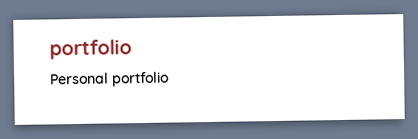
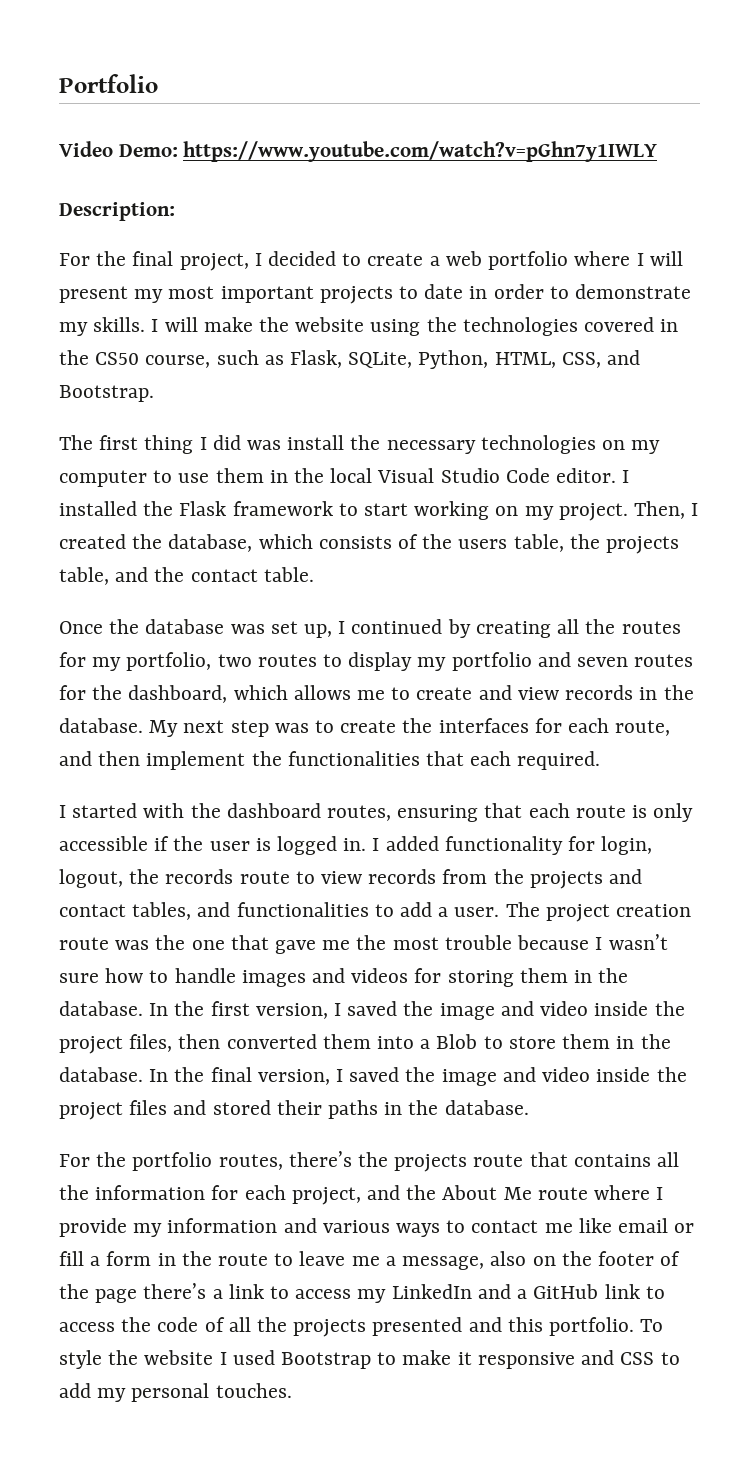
[49,39,132,60] [50,71,169,87] portfolio // Personal portfolio -> [59,74,158,93] [59,141,658,162] [59,202,175,221] [59,251,683,271] [59,284,692,304] [59,317,679,336] [59,350,641,369] [59,385,154,402] [59,435,661,454] [59,468,630,487] [59,501,699,521] [59,534,680,554] [59,567,314,585] [59,619,681,638] [59,652,694,671] [59,685,694,703] [59,718,671,737] [59,751,601,770] [59,803,694,822] [59,836,653,855] [59,869,643,889] [59,902,692,922] [59,934,668,954] [59,968,629,987] [59,1001,685,1020] [59,1034,671,1054] [59,1067,687,1086] [59,1100,529,1120] [59,1151,680,1172] [59,1185,664,1205] [59,1218,695,1237] [59,1251,681,1270] [59,1283,665,1303] [59,1317,664,1337] [59,1350,680,1369] [59,1383,292,1402] Portfolio // Video Demo: https://www.youtube.com/watch?v=pGhn7y1IWLY // Description: // For the final project, I decided to create a web portfolio where I will present my most important projects to date in order to demonstrate my skills. I will make the website using the technologies covered in the CS50 course, such as Flask, SQLite, Python, HTML, CSS, and Bootstrap. // The first thing I did was install the necessary technologies on my computer to use them in the local Visual Studio Code editor. I installed the Flask framework to start working on my project. Then, I created the database, which consists of the users table, the projects table, and the contact table. // Once the database was set up, I continued by creating all the routes for my portfolio, two routes to display my portfolio and seven routes for the dashboard, which allows me to create and view records in the database. My next step was to create the interfaces for each route, and then implement the functionalities that each required. // I started with the dashboard routes, ensuring that each route is only accessible if the user is logged in. I added functionality for login, logout, the records route to view records from the projects and contact tables, and functionalities to add a user. The project creation route was the one that gave me the most trouble because I wasn’t sure how to handle images and videos for storing them in the database. In the first version, I saved the image and video inside the project files, then converted them into a Blob to store them in the database. In the final version, I saved the image and video inside the project files and stored their paths in the database. // For the portfolio routes, there’s the projects route that contains all the information for each project, and the About Me route where I provide my information and various ways to contact me like email or fill a form in the route to leave me a message, also on the footer of the page there’s a link to access my LinkedIn and a GitHub link to access the code of all the projects presented and this portfolio. To style the website I used Bootstrap to make it responsive and CSS to add my personal touches.

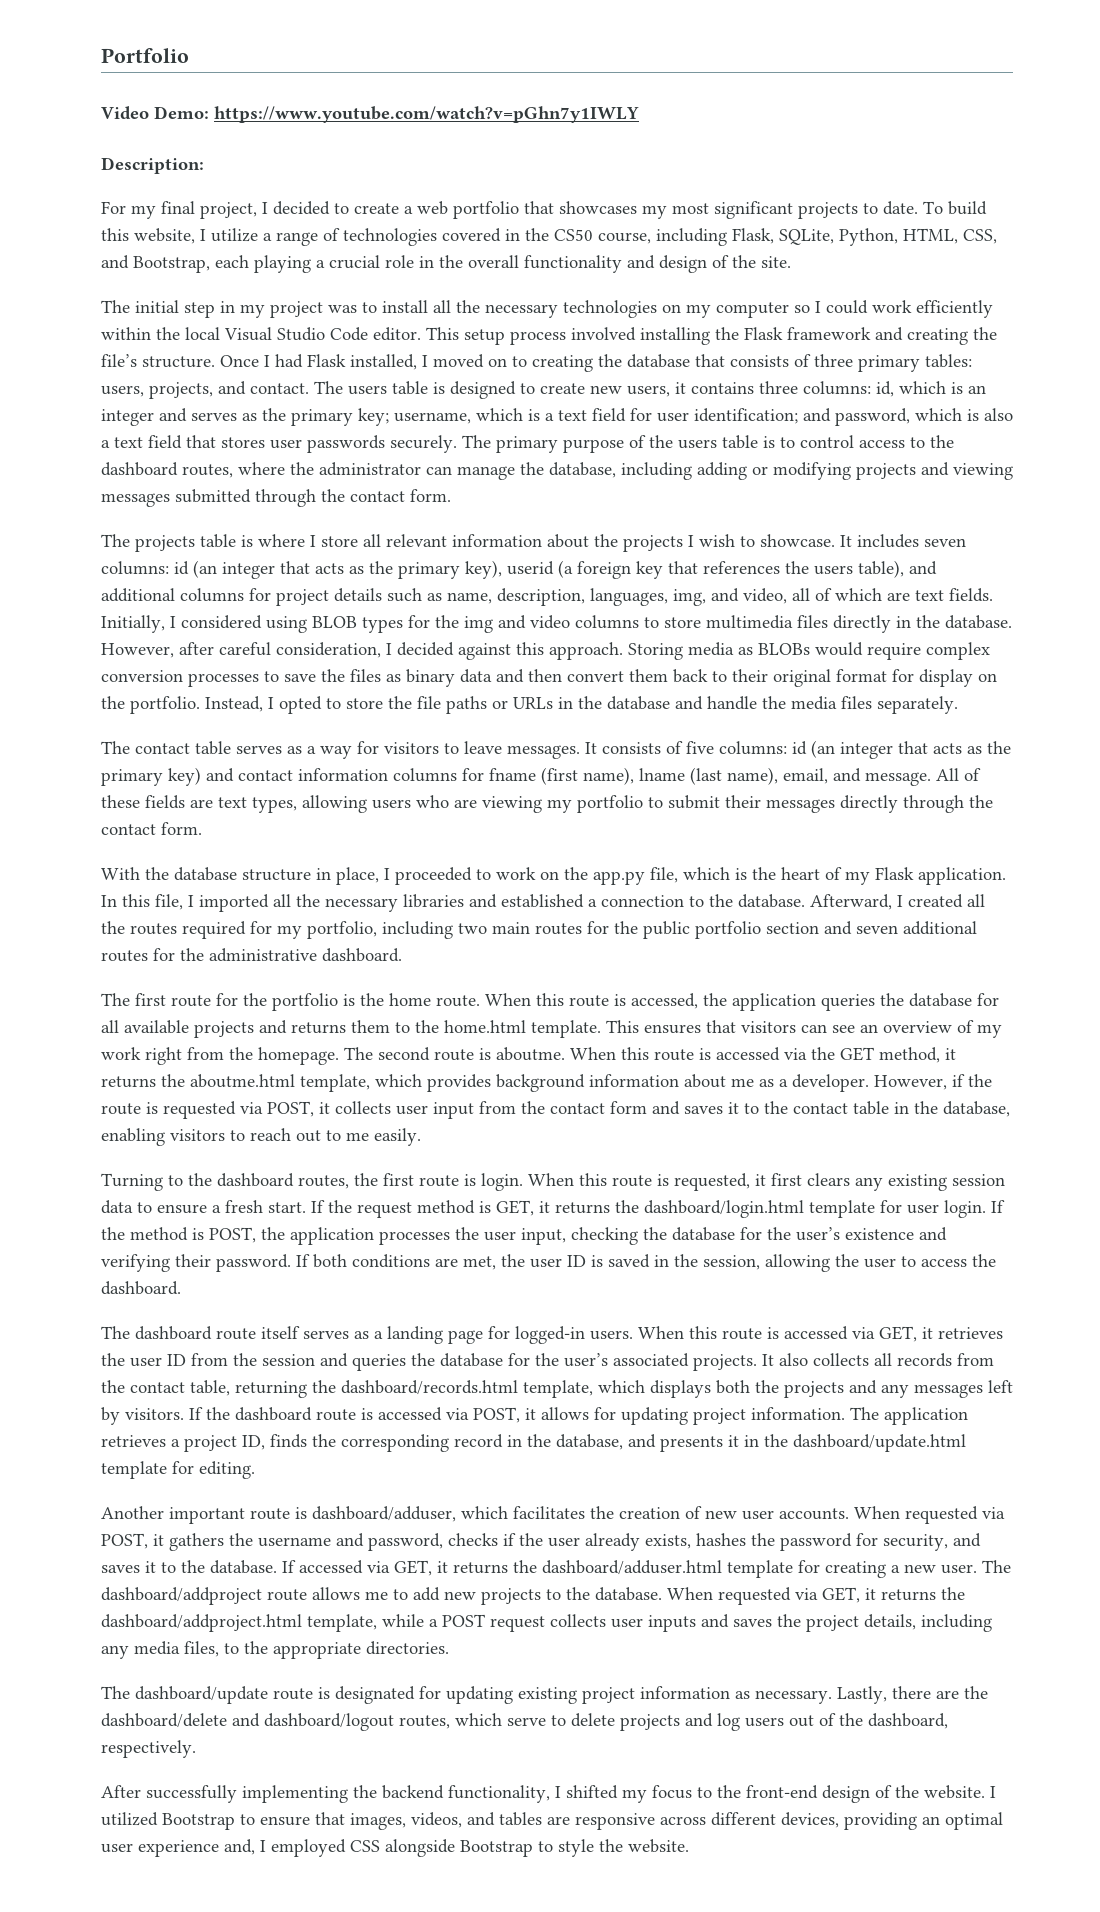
[96,251,127,266] the -> [131,205,156,219] my
[574,251,683,266] [59,286,128,303] where I will present -> [524,201,637,214] that showcases
[220,284,692,304] [59,317,457,336] important projects to date in order to demonstrate my skills. I will make the website using the -> [714,201,987,219] [101,228,340,246] significant projects to date. To build this website, I utilize a range of
[216,350,284,365] such as -> [656,228,727,246] including
[59,385,154,402] [59,435,345,454] Bootstrap. // The first thing I did was install -> [133,255,791,273] [101,300,451,318] Bootstrap, each playing a crucial role in the overall functionality and design of the site. // The initial step in my project was to install all
[153,468,288,483] to use them in -> [794,300,993,318] [101,327,151,340] so I could work efficiently within
[622,470,630,483] [59,501,699,521] [59,534,680,554] [59,567,314,585] [59,619,551,638] I installed the Flask framework to start working on my project. Then, I created the database, which consists of the users table, the projects table, and the contact table. // Once the database was set up, I continued by creating -> [426,327,997,345] [101,354,972,372] [101,381,986,399] [101,408,1013,426] [101,435,954,453] [101,462,1013,480] [101,489,451,507] [101,534,966,552] [101,560,937,579] [101,588,993,606] [101,615,1012,633] [101,642,990,660] [101,669,997,687] [101,696,958,714] [101,740,1011,759] [101,767,981,786] [101,795,993,813] [101,822,202,835] [101,867,1006,885] [101,894,963,912] This setup process involved installing the Flask framework and creating the file’s structure. Once I had Flask installed, I moved on to creating the database that consists of three primary tables: users, projects, and contact. The users table is designed to create new users, it contains three columns: id, which is an integer and serves as the primary key; username, which is a text field for user identification; and password, which is also a text field that stores user passwords securely. The primary purpose of the users table is to control access to the dashboard routes, where the administrator can manage the database, including adding or modifying projects and viewing messages submitted through the contact form. // The projects table is where I store all relevant information about the projects I wish to showcase. It includes seven columns: id (an integer that acts as the primary key), userid (a foreign key that references the users table), and additional columns for project details such as name, description, languages, img, and video, all of which are text fields. Initially, I considered using BLOB types for the img and video columns to store multimedia files directly in the database. However, after careful consideration, I decided against this approach. Storing media as BLOBs would require complex conversion processes to save the files as binary data and then convert them back to their original format for display on the portfolio. Instead, I opted to store the file paths or URLs in the database and handle the media files separately. // The contact table serves as a way for visitors to leave messages. It consists of five columns: id (an integer that acts as the primary key) and contact information columns for fname (first name), lname (last name), email, and message. All of these fields are text types, allowing users who are viewing my portfolio to submit their messages directly through the contact form. // With the database structure in place, I proceeded to work on the app.py file, which is the heart of my Flask application. In this file, I imported all the necessary libraries and established a connection to the database. Afterward, I created
(681, 627) none -> [182,921,246,939] required
[217,652,694,671] [59,685,694,703] [59,718,671,737] [59,751,601,770] [59,803,694,822] [59,836,653,855] [59,869,643,889] [59,902,692,922] [59,934,668,954] [59,968,629,987] [59,1001,685,1020] [59,1034,671,1054] [59,1067,687,1086] [59,1100,529,1120] [59,1151,680,1172] [59,1185,664,1205] [59,1218,695,1237] [59,1251,681,1270] [59,1283,665,1303] [59,1317,664,1337] [59,1350,680,1369] [59,1383,292,1402] two routes to display my portfolio and seven routes for the dashboard, which allows me to create and view records in the database. My next step was to create the interfaces for each route, and then implement the functionalities that each required. // I started with the dashboard routes, ensuring that each route is only accessible if the user is logged in. I added functionality for login, logout, the records route to view records from the projects and contact tables, and functionalities to add a user. The project creation route was the one that gave me the most trouble because I wasn’t sure how to handle images and videos for storing them in the database. In the first version, I saved the image and video inside the project files, then converted them into a Blob to store them in the database. In the final version, I saved the image and video inside the project files and stored their paths in the database. // For the portfolio routes, there’s the projects route that contains all the information for each project, and the About Me route where I provide my information and various ways to contact me like email or fill a form in the route to leave me a message, also on the footer of the page there’s a link to access my LinkedIn and a GitHub link to access the code of all the projects presented and this portfolio. To style the website I used Bootstrap to make it responsive and CSS to add my personal touches. -> [382,921,977,939] [101,948,402,962] [101,993,999,1011] [101,1020,1002,1038] [101,1047,956,1065] [101,1074,992,1092] [101,1101,1010,1119] [101,1128,421,1146] [101,1173,1005,1191] [101,1200,1005,1218] [101,1227,947,1245] [101,1254,996,1272] [101,1281,181,1295] [101,1326,1003,1344] [101,1353,994,1371] [101,1380,1013,1398] [101,1407,968,1425] [101,1434,966,1452] [101,1461,255,1479] [101,1506,1005,1524] [101,1533,981,1551] [101,1560,1011,1578] [101,1587,965,1605] [101,1614,992,1632] [101,1641,449,1659] [101,1686,988,1704] [101,1713,948,1731] [101,1740,196,1758] [101,1785,996,1803] [101,1812,1003,1830] [101,1839,689,1857] including two main routes for the public portfolio section and seven additional routes for the administrative dashboard. // The first route for the portfolio is the home route. When this route is accessed, the application queries the database for all available projects and returns them to the home.html template. This ensures that visitors can see an overview of my work right from the homepage. The second route is aboutme. When this route is accessed via the GET method, it returns the aboutme.html template, which provides background information about me as a developer. However, if the route is requested via POST, it collects user input from the contact form and saves it to the contact table in the database, enabling visitors to reach out to me easily. // Turning to the dashboard routes, the first route is login. When this route is requested, it first clears any existing session data to ensure a fresh start. If the request method is GET, it returns the dashboard/login.html template for user login. If the method is POST, the application processes the user input, checking the database for the user’s existence and verifying their password. If both conditions are met, the user ID is saved in the session, allowing the user to access the dashboard. // The dashboard route itself serves as a landing page for logged-in users. When this route is accessed via GET, it retrieves the user ID from the session and queries the database for the user’s associated projects. It also collects all records from the contact table, returning the dashboard/records.html template, which displays both the projects and any messages left by visitors. If the dashboard route is accessed via POST, it allows for updating project information. The application retrieves a project ID, finds the corresponding record in the database, and presents it in the dashboard/update.html template for editing. // Another important route is dashboard/adduser, which facilitates the creation of new user accounts. When requested via POST, it gathers the username and password, checks if the user already exists, hashes the password for security, and saves it to the database. If accessed via GET, it returns the dashboard/adduser.html template for creating a new user. The dashboard/addproject route allows me to add new projects to the database. When requested via GET, it returns the dashboard/addproject.html template, while a POST request collects user inputs and saves the project details, including any media files, to the appropriate directories. // The dashboard/update route is designated for updating existing project information as necessary. Lastly, there are the dashboard/delete and dashboard/logout routes, which serve to delete projects and log users out of the dashboard, respectively. // After successfully implementing the backend functionality, I shifted my focus to the front-end design of the website. I utilized Bootstrap to ensure that images, videos, and tables are responsive across different devices, providing an optimal user experience and, I employed CSS alongside Bootstrap to style the website.

